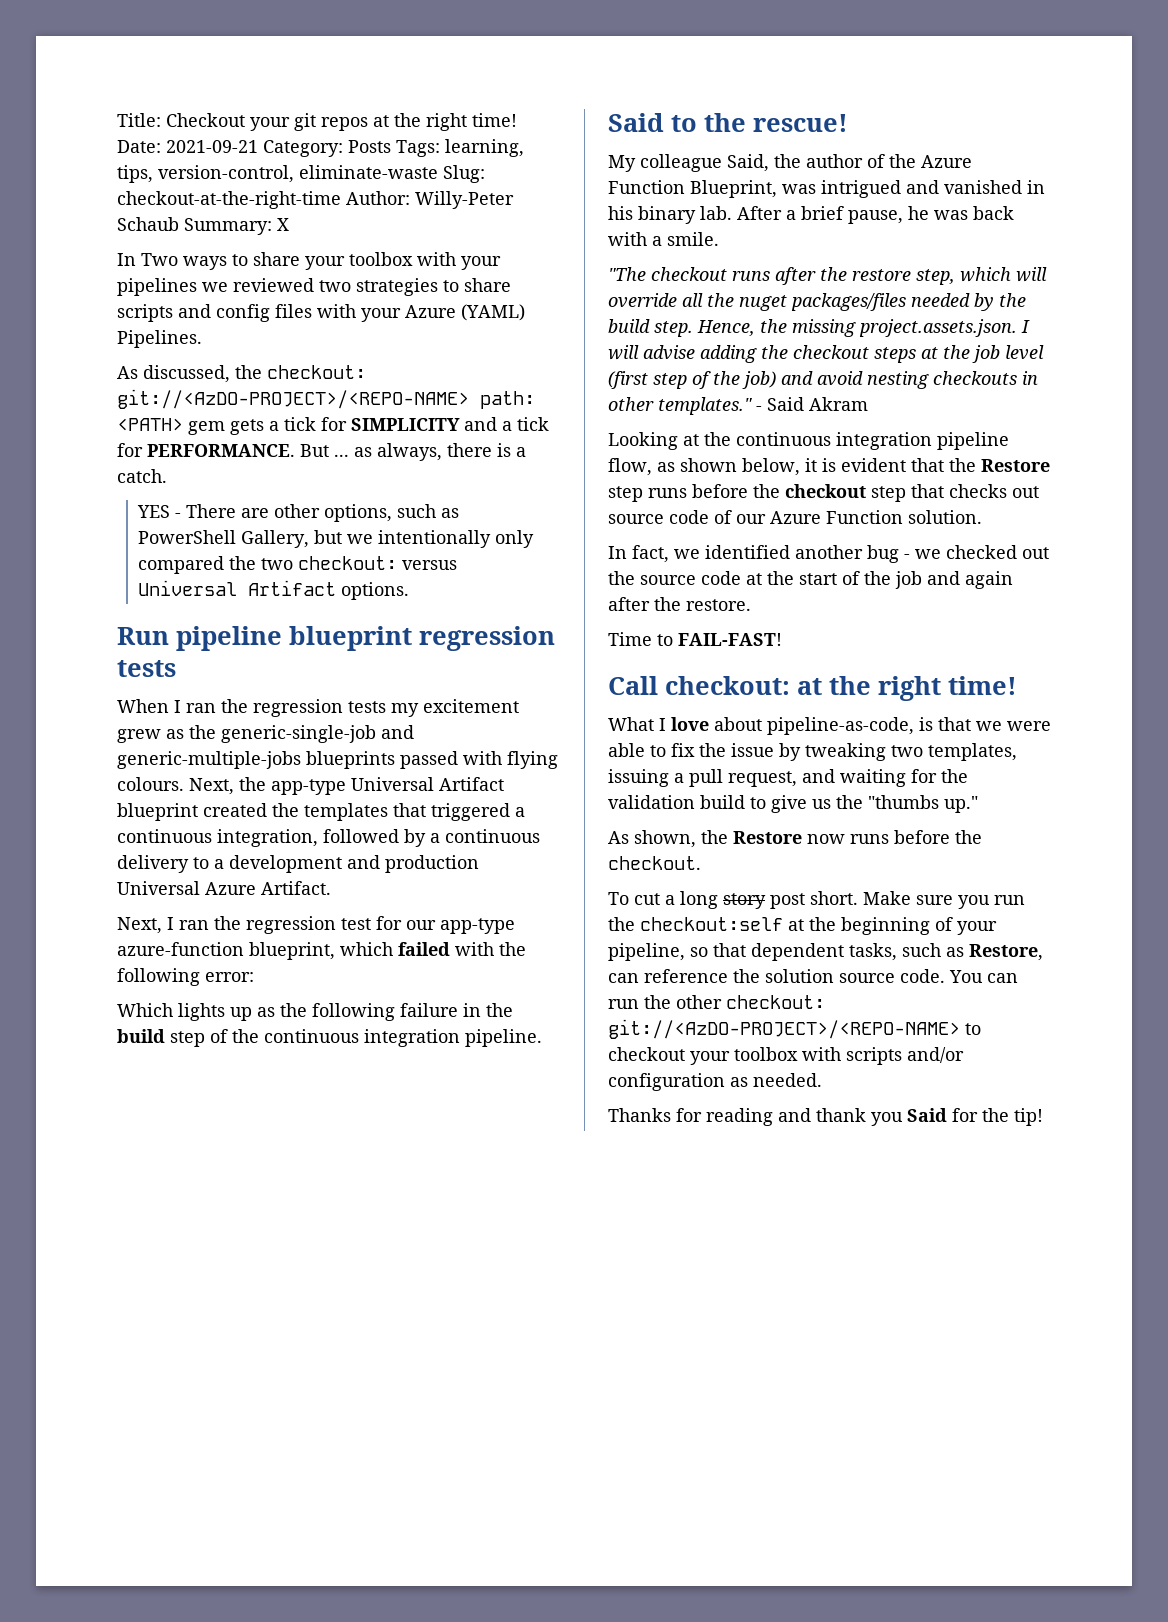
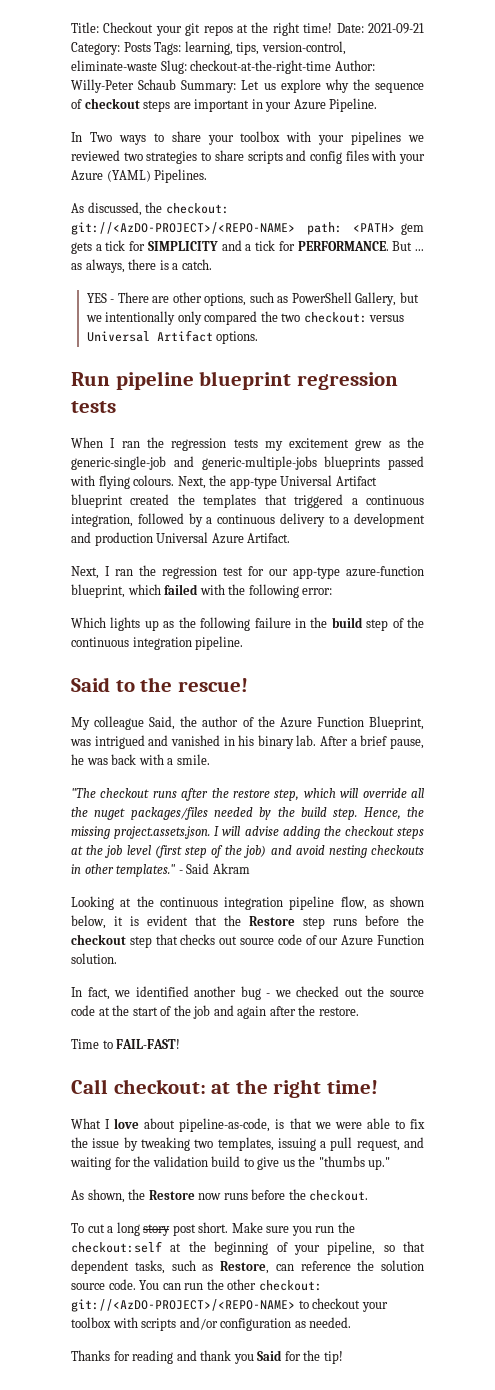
[277,218,289,231] X -> [241,79,424,93] [71,98,378,112] Let us explore why the sequence of checkout steps are important in your Azure Pipeline.

